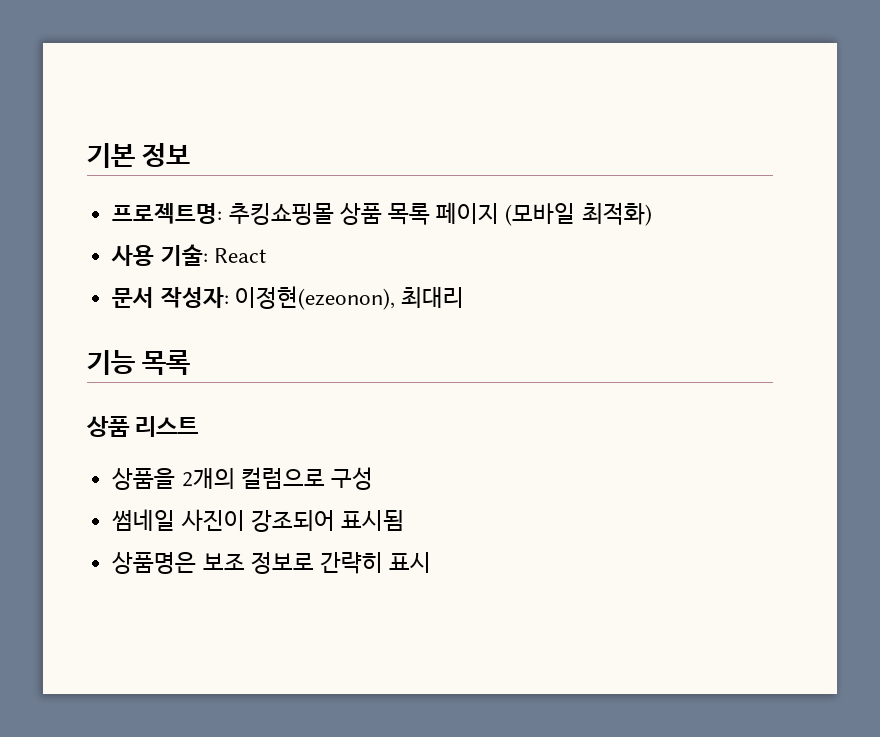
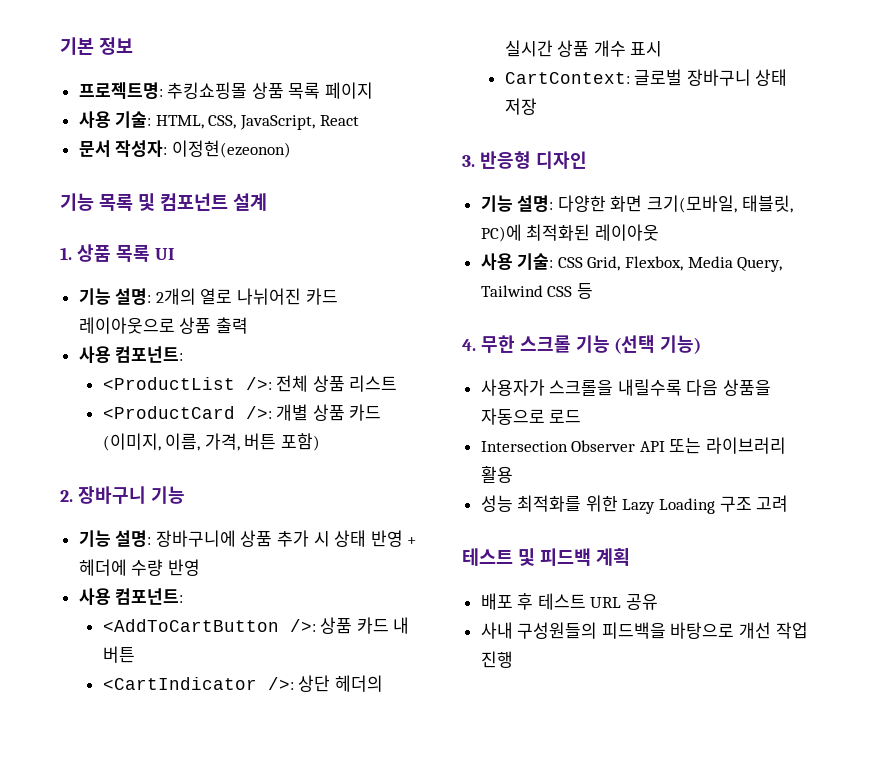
[505,202,652,226] [111,244,208,266] (모바일 최적화) // 사용 기술: -> [78,111,316,130] // 사용 기술: HTML, CSS, JavaScript,
[234,286,464,310] 이정현(ezeonon), 최대리 -> [171,140,291,158] 이정현(ezeonon)
[86,416,199,437] [112,467,373,490] [112,509,404,532] [112,552,432,574] // 상품 리스트 // 상품을 2개의 컬럼으로 구성 // 썸네일 사진이 강조되어 표시됨 // 상품명은 보조 정보로 간략히 표시 -> [137,193,267,211] [60,244,174,262] [78,288,338,305] [78,317,248,334] [78,346,184,363] [102,375,398,392] [102,404,382,421] [102,433,321,451] [60,486,185,504] [78,530,417,547] [78,559,200,576] [78,588,184,605] [102,617,410,634] [102,646,135,663] [102,675,383,692] [504,40,663,57] [504,69,788,86] [504,98,537,115] [462,151,587,169] [480,195,793,213] [480,224,659,242] [480,253,783,272] [480,283,593,299] [462,335,702,354] [480,379,772,396] [480,408,582,425] [480,437,787,454] [480,466,513,483] [480,495,789,514] [462,548,630,566] [480,593,659,610] [480,622,808,639] [480,651,513,668] 및 컴포넌트 설계 // 1. 상품 목록 UI // 기능 설명: 2개의 열로 나뉘어진 카드 레이아웃으로 상품 출력 // 사용 컴포넌트: // <ProductList />: 전체 상품 리스트 // <ProductCard />: 개별 상품 카드 (이미지, 이름, 가격, 버튼 포함) // 2. 장바구니 기능 // 기능 설명: 장바구니에 상품 추가 시 상태 반영 + 헤더에 수량 반영 // 사용 컴포넌트: // <AddToCartButton />: 상품 카드 내 버튼 // <CartIndicator />: 상단 헤더의 실시간 상품 개수 표시 // CartContext: 글로벌 장바구니 상태 저장 // 3. 반응형 디자인 // 기능 설명: 다양한 화면 크기(모바일, 태블릿, PC)에 최적화된 레이아웃 // 사용 기술: CSS Grid, Flexbox, Media Query, Tailwind CSS 등 // 4. 무한 스크롤 기능 (선택 기능) // 사용자가 스크롤을 내릴수록 다음 상품을 자동으로 로드 // Intersection Observer API 또는 라이브러리 활용 // 성능 최적화를 위한 Lazy Loading 구조 고려 // 테스트 및 피드백 계획 // 배포 후 테스트 URL 공유 // 사내 구성원들의 피드백을 바탕으로 개선 작업 진행

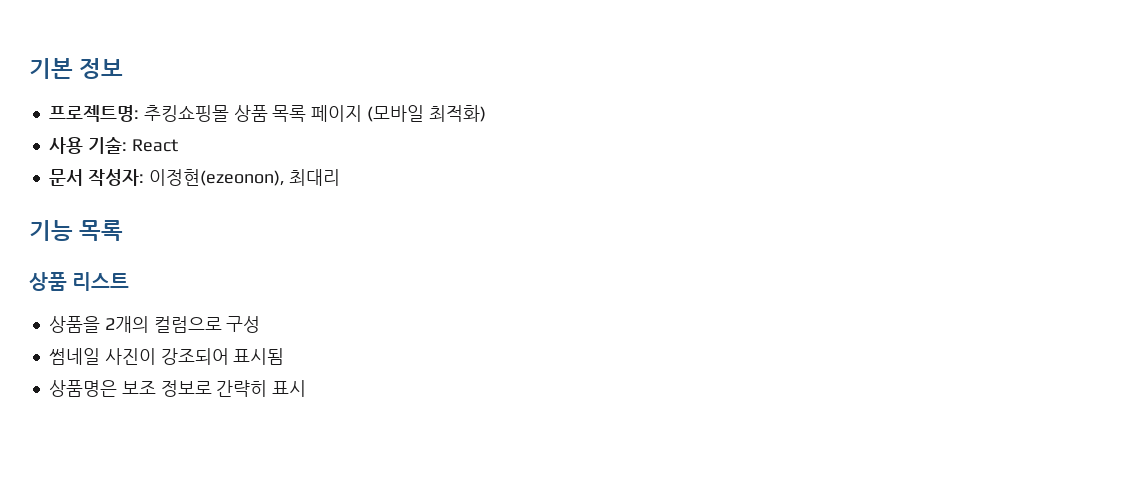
[78,111,316,130] // 사용 기술: HTML, CSS, JavaScript, -> [367,105,486,122] [48,137,127,154] (모바일 최적화) // 사용 기술:
[171,140,291,158] 이정현(ezeonon) -> [148,169,341,186] 이정현(ezeonon), 최대리
[137,193,267,211] [60,244,174,262] [78,288,338,305] [78,317,248,334] [78,346,184,363] [102,375,398,392] [102,404,382,421] [102,433,321,451] [60,486,185,504] [78,530,417,547] [78,559,200,576] [78,588,184,605] [102,617,410,634] [102,646,135,663] [102,675,383,692] [504,40,663,57] [504,69,788,86] [504,98,537,115] [462,151,587,169] [480,195,793,213] [480,224,659,242] [480,253,783,272] [480,283,593,299] [462,335,702,354] [480,379,772,396] [480,408,582,425] [480,437,787,454] [480,466,513,483] [480,495,789,514] [462,548,630,566] [480,593,659,610] [480,622,808,639] [480,651,513,668] 및 컴포넌트 설계 // 1. 상품 목록 UI // 기능 설명: 2개의 열로 나뉘어진 카드 레이아웃으로 상품 출력 // 사용 컴포넌트: // <ProductList />: 전체 상품 리스트 // <ProductCard />: 개별 상품 카드 (이미지, 이름, 가격, 버튼 포함) // 2. 장바구니 기능 // 기능 설명: 장바구니에 상품 추가 시 상태 반영 + 헤더에 수량 반영 // 사용 컴포넌트: // <AddToCartButton />: 상품 카드 내 버튼 // <CartIndicator />: 상단 헤더의 실시간 상품 개수 표시 // CartContext: 글로벌 장바구니 상태 저장 // 3. 반응형 디자인 // 기능 설명: 다양한 화면 크기(모바일, 태블릿, PC)에 최적화된 레이아웃 // 사용 기술: CSS Grid, Flexbox, Media Query, Tailwind CSS 등 // 4. 무한 스크롤 기능 (선택 기능) // 사용자가 스크롤을 내릴수록 다음 상품을 자동으로 로드 // Intersection Observer API 또는 라이브러리 활용 // 성능 최적화를 위한 Lazy Loading 구조 고려 // 테스트 및 피드백 계획 // 배포 후 테스트 URL 공유 // 사내 구성원들의 피드백을 바탕으로 개선 작업 진행 -> [29,272,130,291] [48,316,261,333] [48,348,285,365] [48,380,307,397] // 상품 리스트 // 상품을 2개의 컬럼으로 구성 // 썸네일 사진이 강조되어 표시됨 // 상품명은 보조 정보로 간략히 표시

